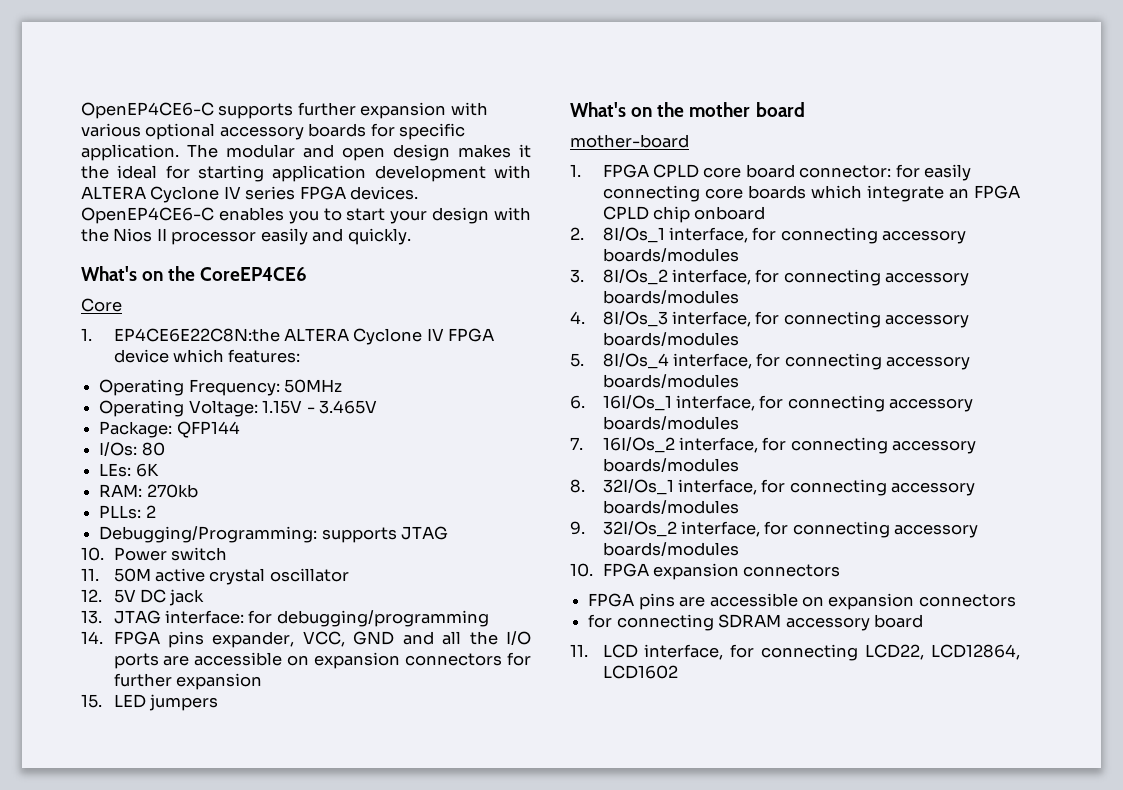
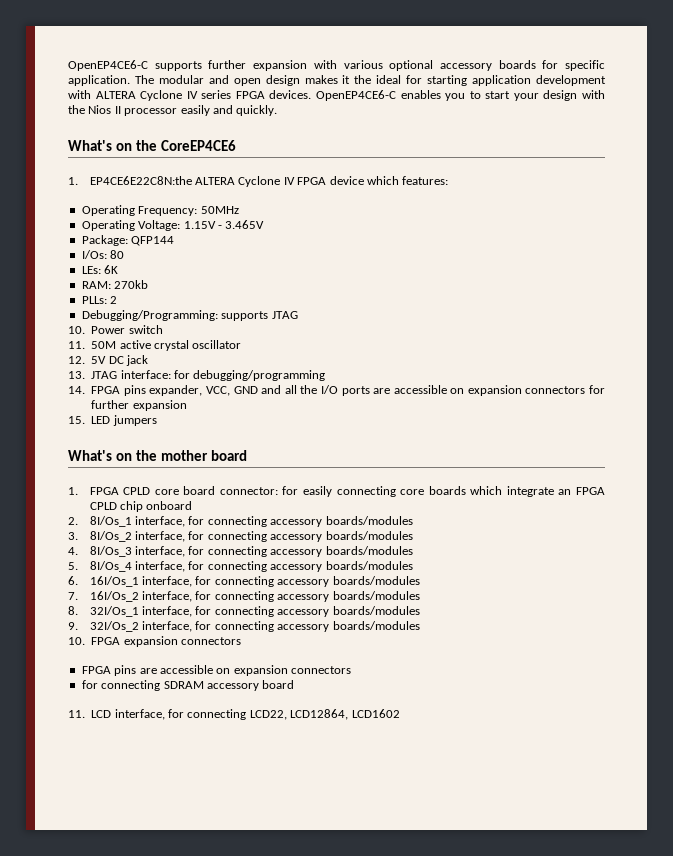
[81,298,122,312] // Core -> (236, 145) none
[570,134,689,148] // mother-board -> (247, 455) none

